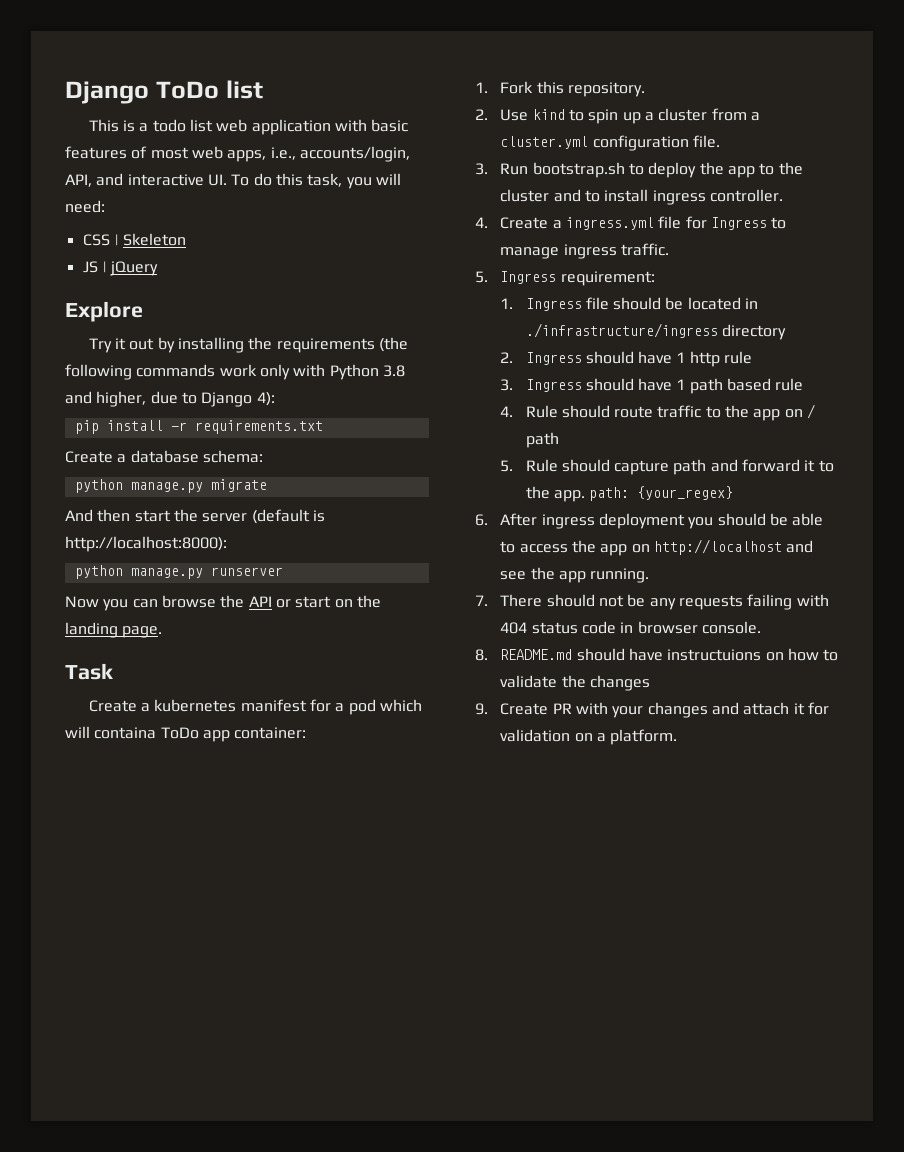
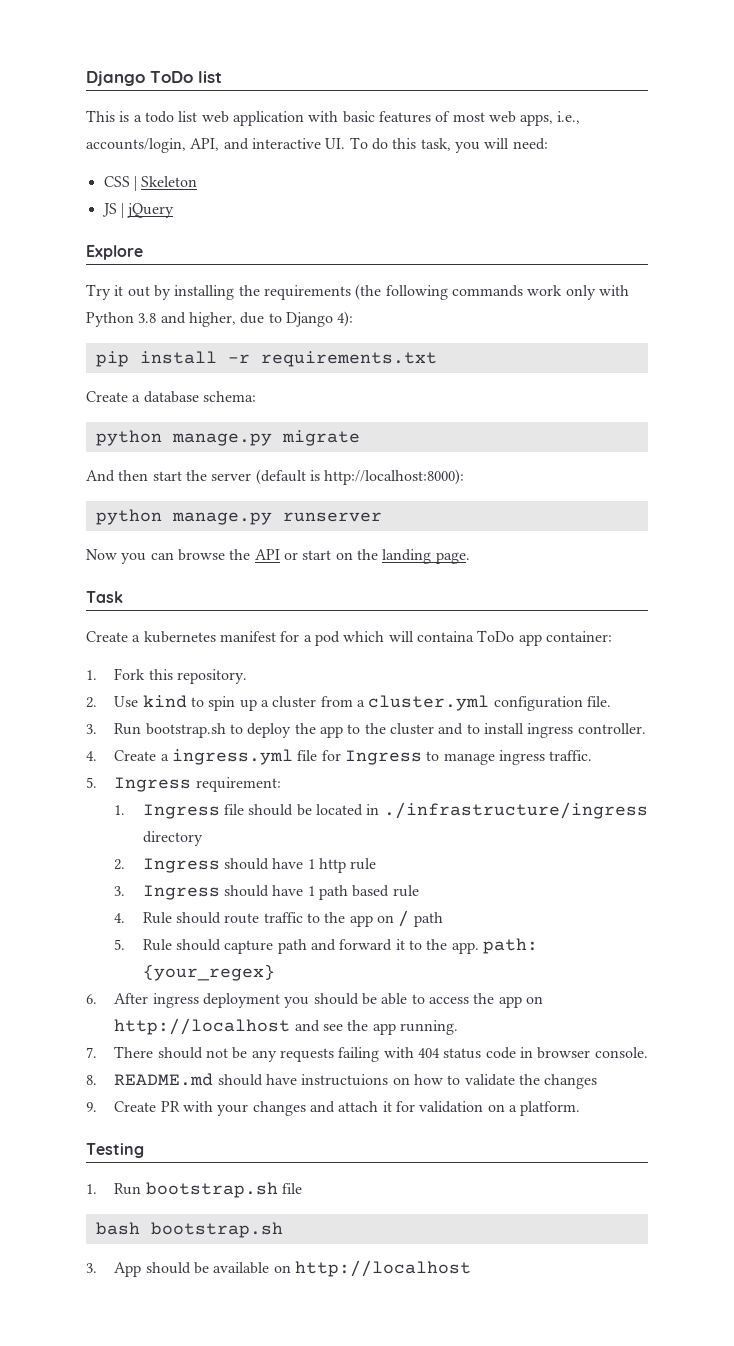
(678, 737) none -> [86,1143,144,1158] [86,1182,303,1198] [95,1222,283,1238] [86,1260,472,1277] // Testing // 1. Run bootstrap.sh file // bash bootstrap.sh // 3. App should be available on http://localhost

